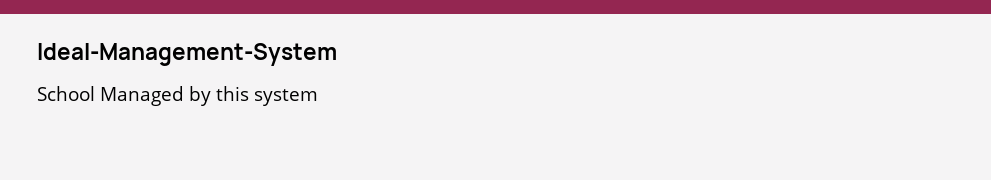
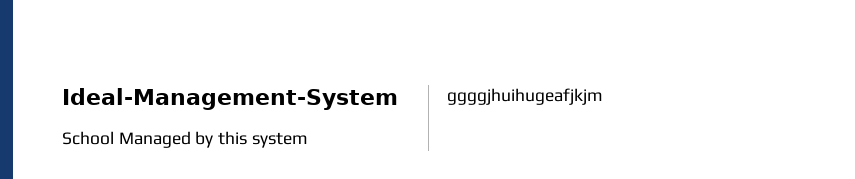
(318, 97) none -> [447,88,603,105] ggggjhuihugeafjkjm

